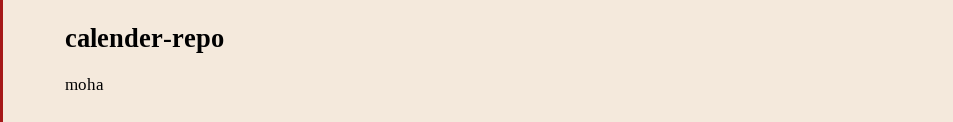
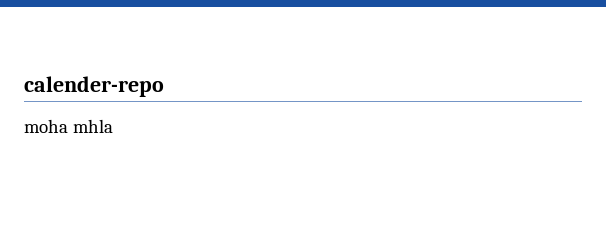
(104, 84) none -> [73,119,114,133] mhla

